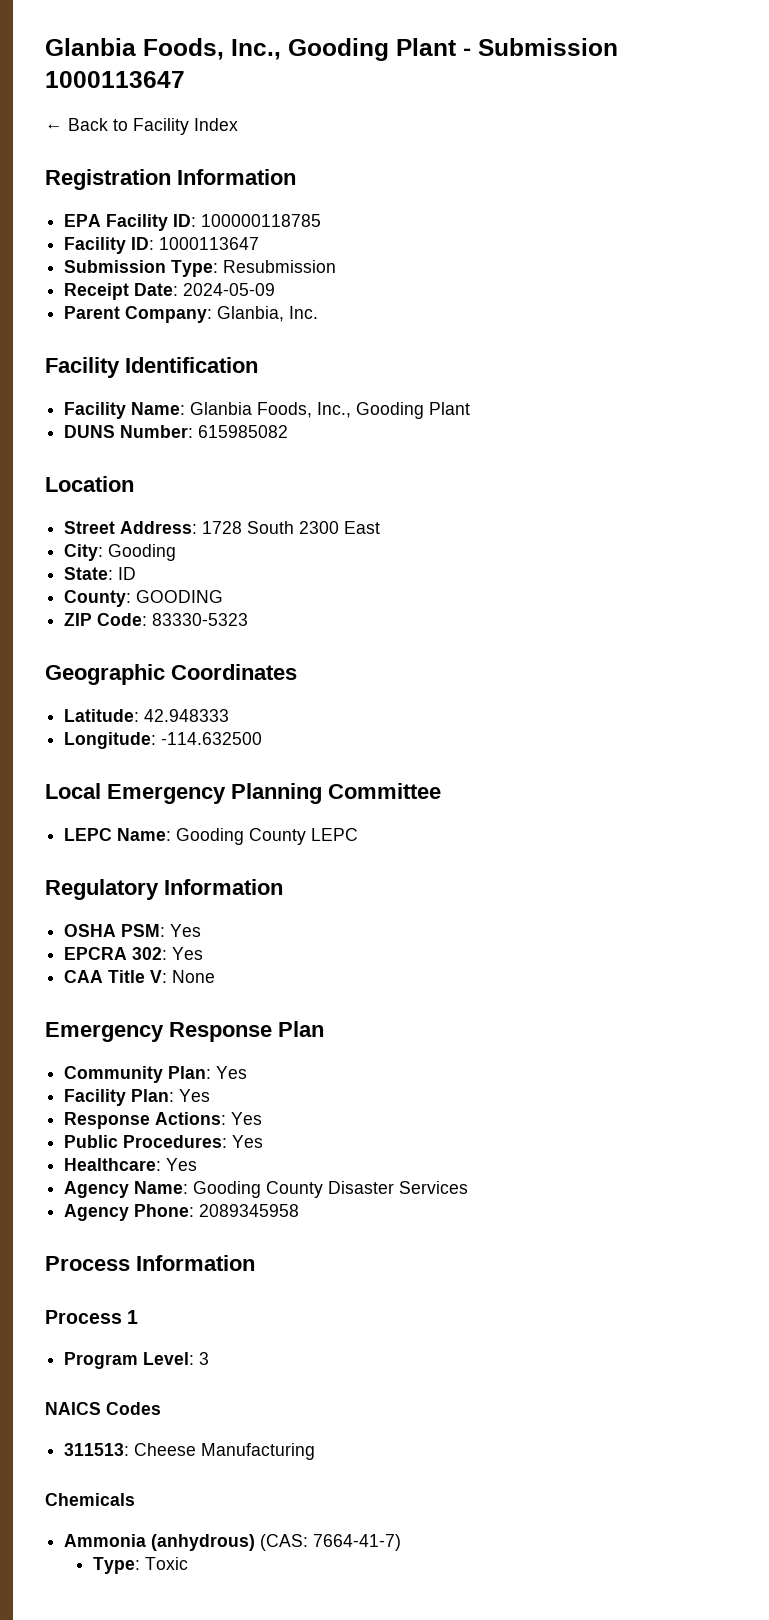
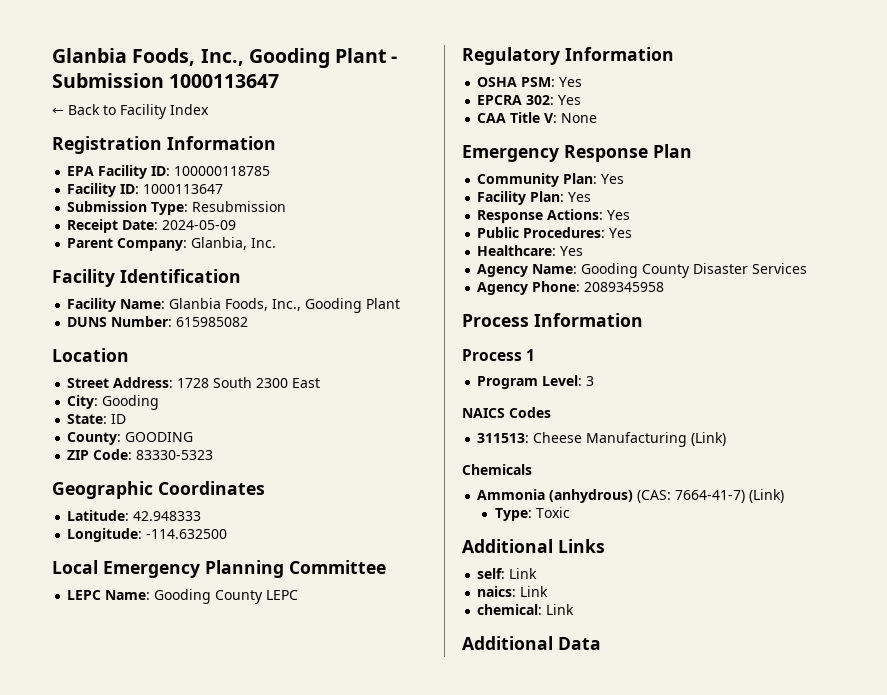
(316, 1451) none -> [691,432,727,446] (Link)
(402, 1542) none -> [749,489,785,503] (Link)
(188, 1563) none -> [462,539,605,553] [477,568,538,579] [477,586,549,597] [477,604,575,615] [462,636,601,650] // Additional Links // self: Link // naics: Link // chemical: Link // Additional Data

